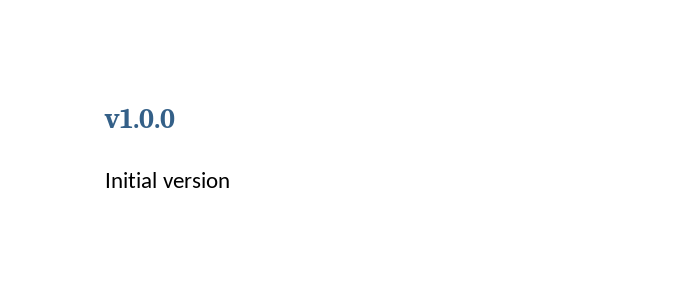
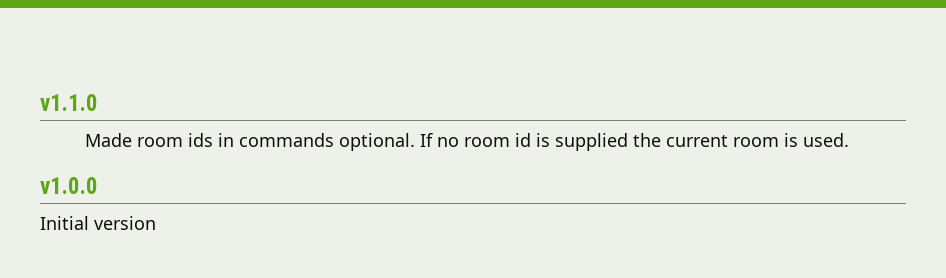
(104, 118) none -> [40,94,98,111] [84,133,849,151] v1.1.0 // Made room ids in commands optional. If no room id is supplied the current room is used. //

